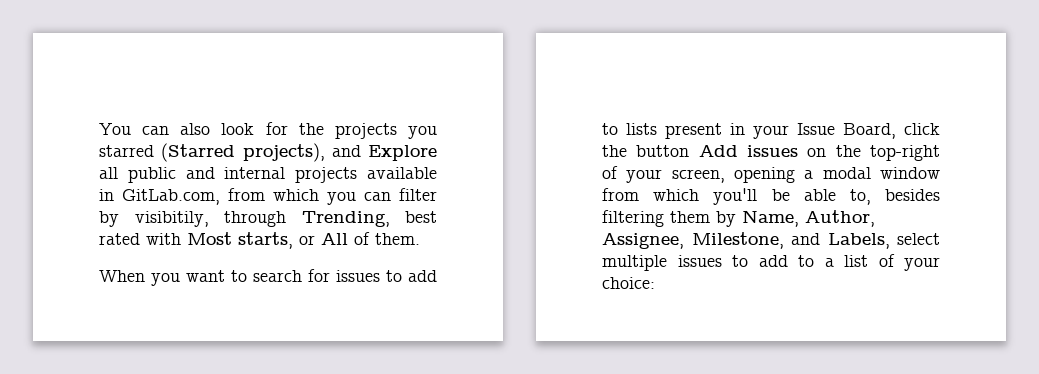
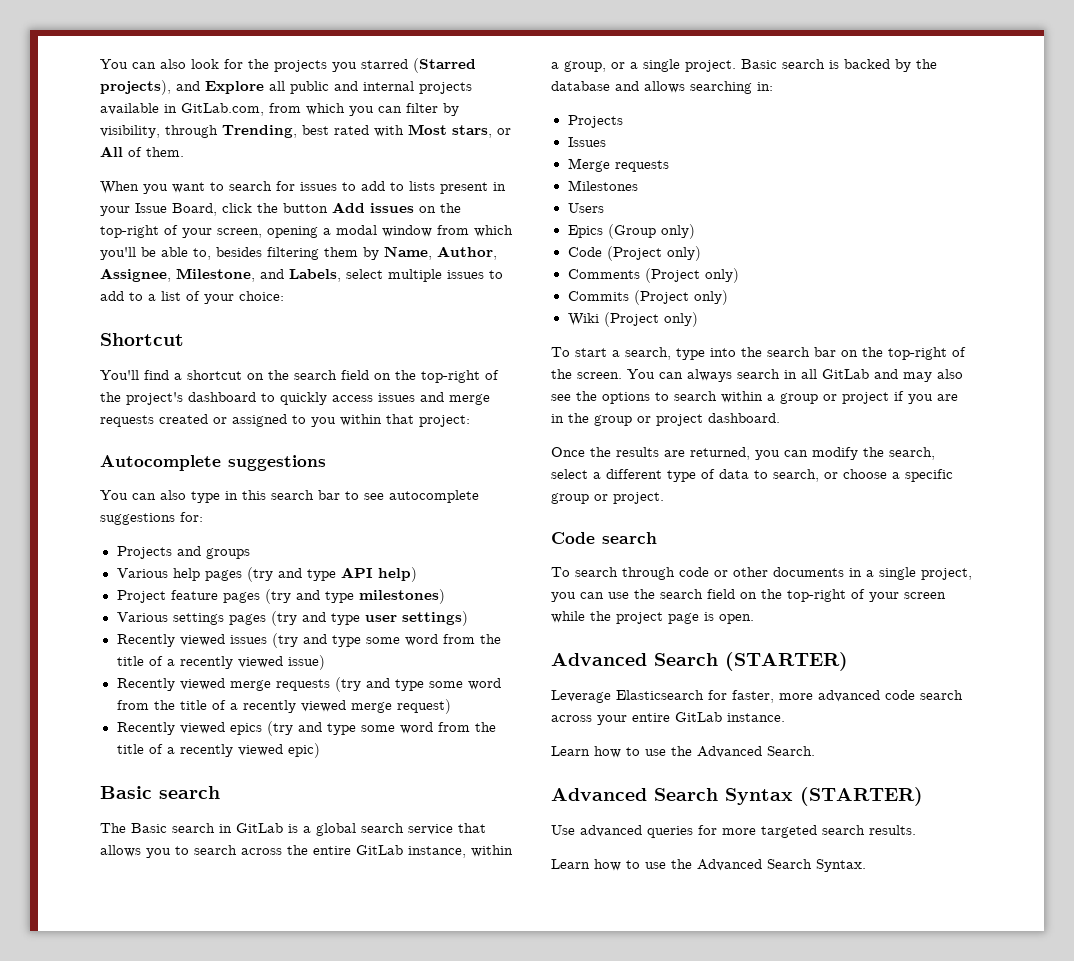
[134,211,209,227] visibitily, -> [100,125,160,138] visibility,
[238,232,293,249] starts, -> [452,125,492,138] stars,
(655, 283) none -> [100,333,184,346] [100,370,499,383] [100,392,490,405] [100,414,470,427] [100,455,326,471] [100,490,479,503] [100,512,203,525] [116,546,250,559] [116,567,417,582] [116,589,445,604] [116,611,468,626] [116,633,501,648] [116,655,325,670] [116,677,501,692] [116,699,451,714] [116,721,496,736] [116,743,320,758] [100,786,220,799] [100,823,486,836] [100,845,513,858] [551,59,937,72] [551,81,773,94] [567,115,623,128] [567,137,606,147] [567,158,669,172] [567,180,638,191] [567,203,604,213] [567,224,695,239] [567,246,701,261] [567,268,739,283] [567,290,728,305] [567,312,698,327] [551,347,966,360] [551,369,963,382] [551,391,958,404] [551,413,780,426] [551,447,935,460] [551,469,953,482] [551,492,664,504] [551,532,657,544] [551,567,972,580] [551,589,946,602] [551,611,754,624] [551,652,848,671] [551,690,963,703] [551,712,785,725] [551,746,815,758] [551,787,923,806] [551,825,916,838] [551,859,866,872] // Shortcut // You'll find a shortcut on the search field on the top-right of the project's dashboard to quickly access issues and merge requests created or assigned to you within that project: // Autocomplete suggestions // You can also type in this search bar to see autocomplete suggestions for: // Projects and groups // Various help pages (try and type API help) // Project feature pages (try and type milestones) // Various settings pages (try and type user settings) // Recently viewed issues (try and type some word from the title of a recently viewed issue) // Recently viewed merge requests (try and type some word from the title of a recently viewed merge request) // Recently viewed epics (try and type some word from the title of a recently viewed epic) // Basic search // The Basic search in GitLab is a global search service that allows you to search across the entire GitLab instance, within a group, or a single project. Basic search is backed by the database and allows searching in: // Projects // Issues // Merge requests // Milestones // Users // Epics (Group only) // Code (Project only) // Comments (Project only) // Commits (Project only) // Wiki (Project only) // To start a search, type into the search bar on the top-right of the screen. You can always search in all GitLab and may also see the options to search within a group or project if you are in the group or project dashboard. // Once the results are returned, you can modify the search, select a different type of data to search, or choose a specific group or project. // Code search // To search through code or other documents in a single project, you can use the search field on the top-right of your screen while the project page is open. // Advanced Search (STARTER) // Leverage Elasticsearch for faster, more advanced code search across your entire GitLab instance. // Learn how to use the Advanced Search. // Advanced Search Syntax (STARTER) // Use advanced queries for more targeted search results. // Learn how to use the Advanced Search Syntax.

